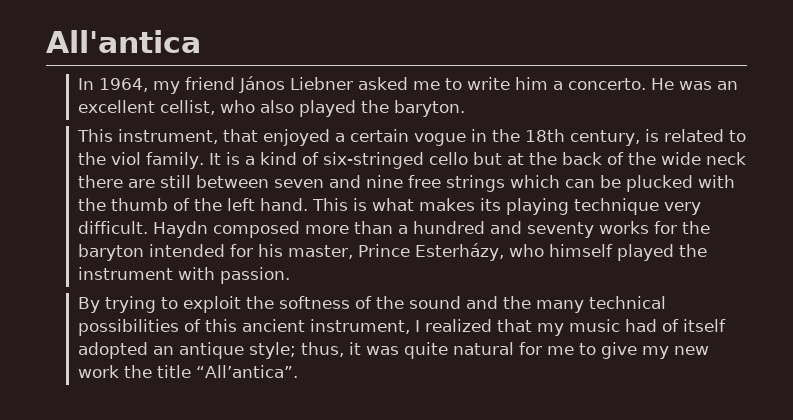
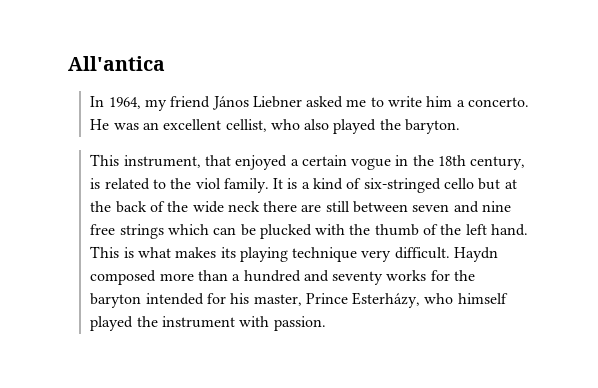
[77,296,666,313] [77,319,726,336] [77,342,709,359] [77,365,298,378] // By trying to exploit the softness of the sound and the many technical possibilities of this ancient instrument, I realized that my music had of itself adopted an antique style; thus, it was quite natural for me to give my new work the title “All’antica”. -> (326, 323) none

